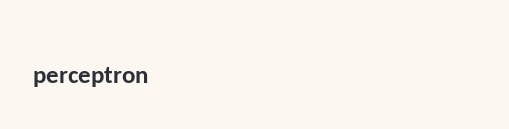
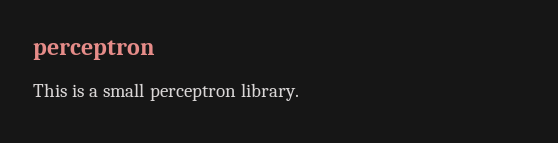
[33,67,148,87] perceptron -> [33,40,155,60] [33,83,299,101] perceptron // This is a small perceptron library.

